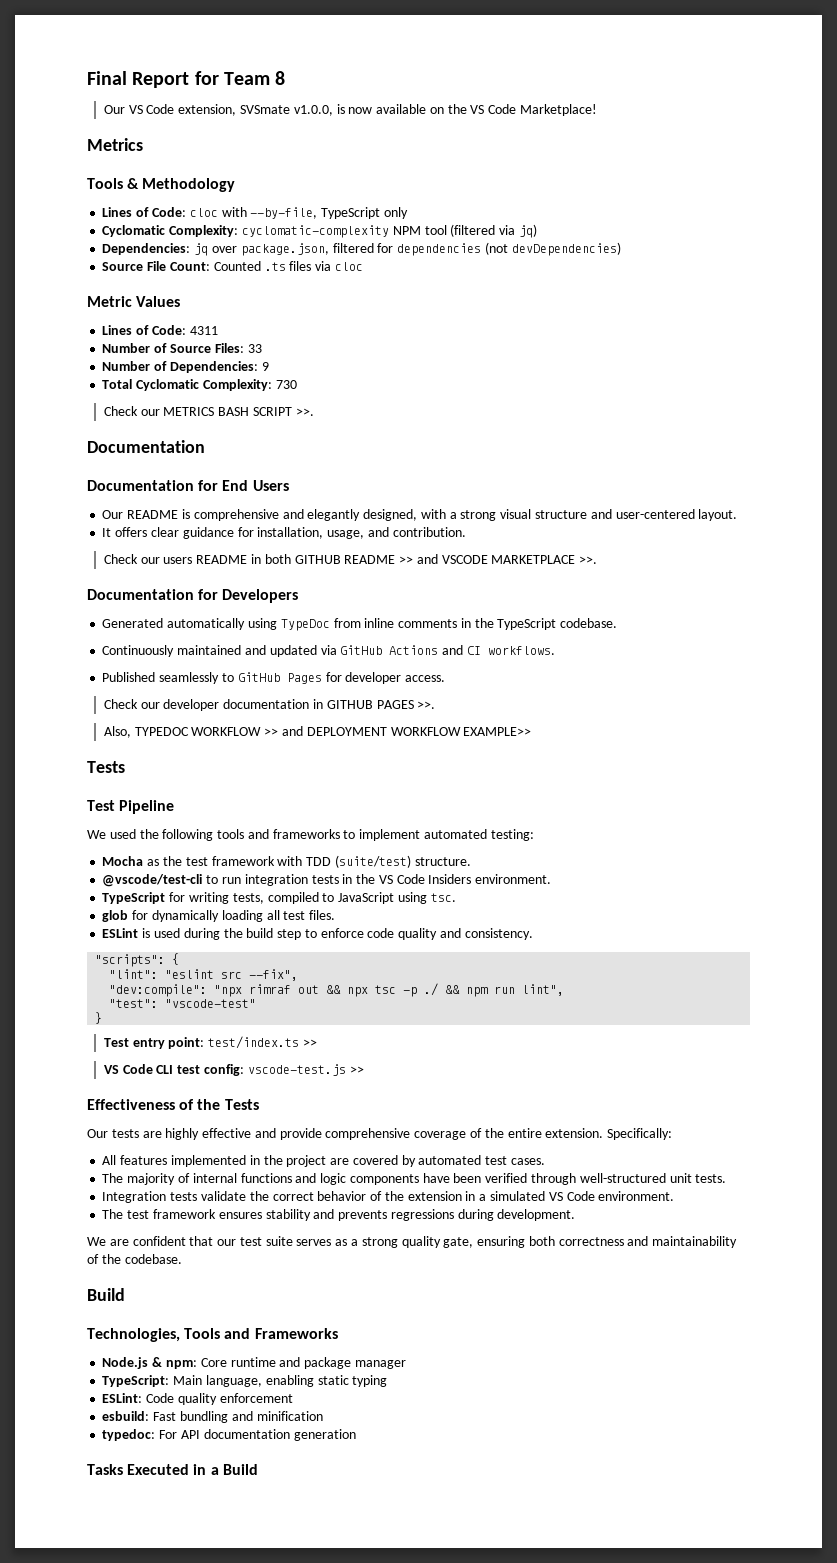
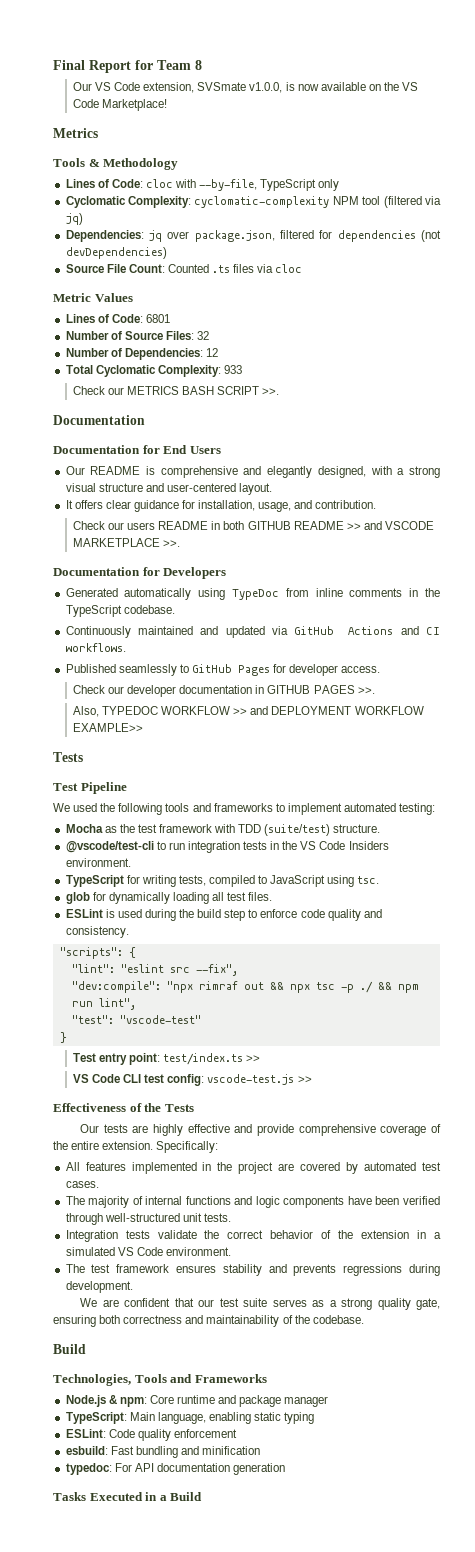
[189,326,218,335] 4311 -> [145,314,170,323] 6801
[247,344,262,353] 33 -> [197,331,210,340] 32
[261,362,269,371] 9 -> [205,348,218,357] 12
[275,380,297,389] 730 -> [223,365,242,374] 933

